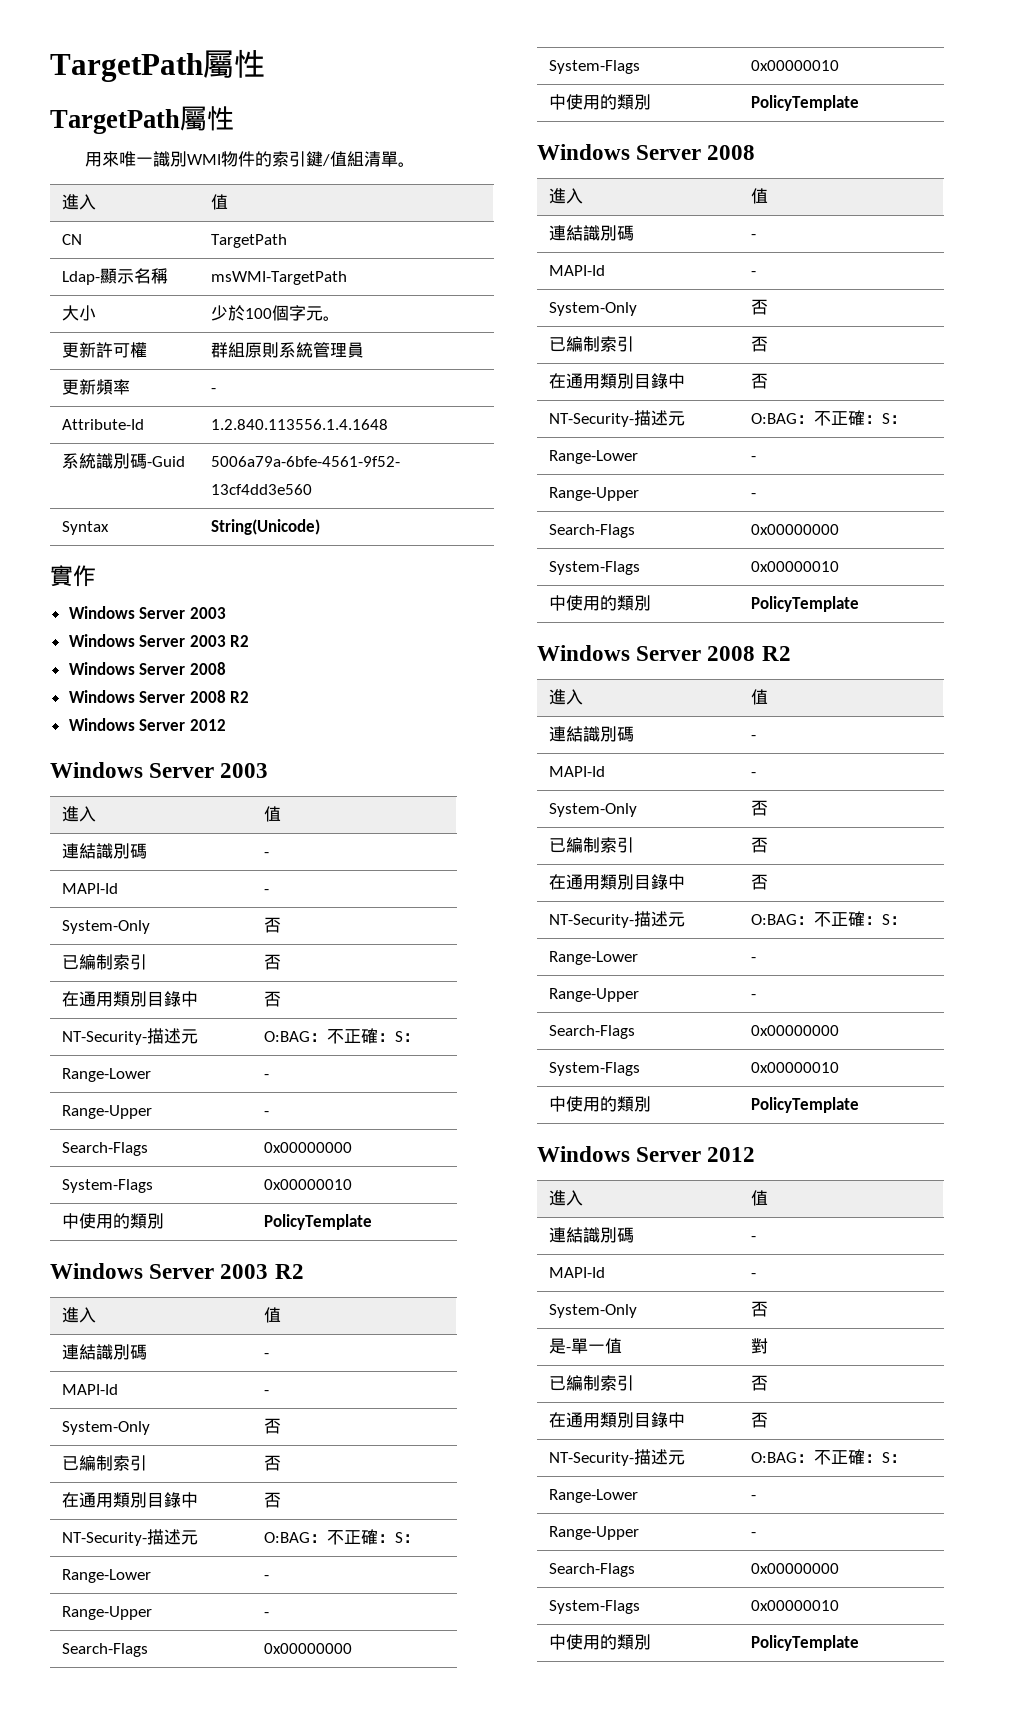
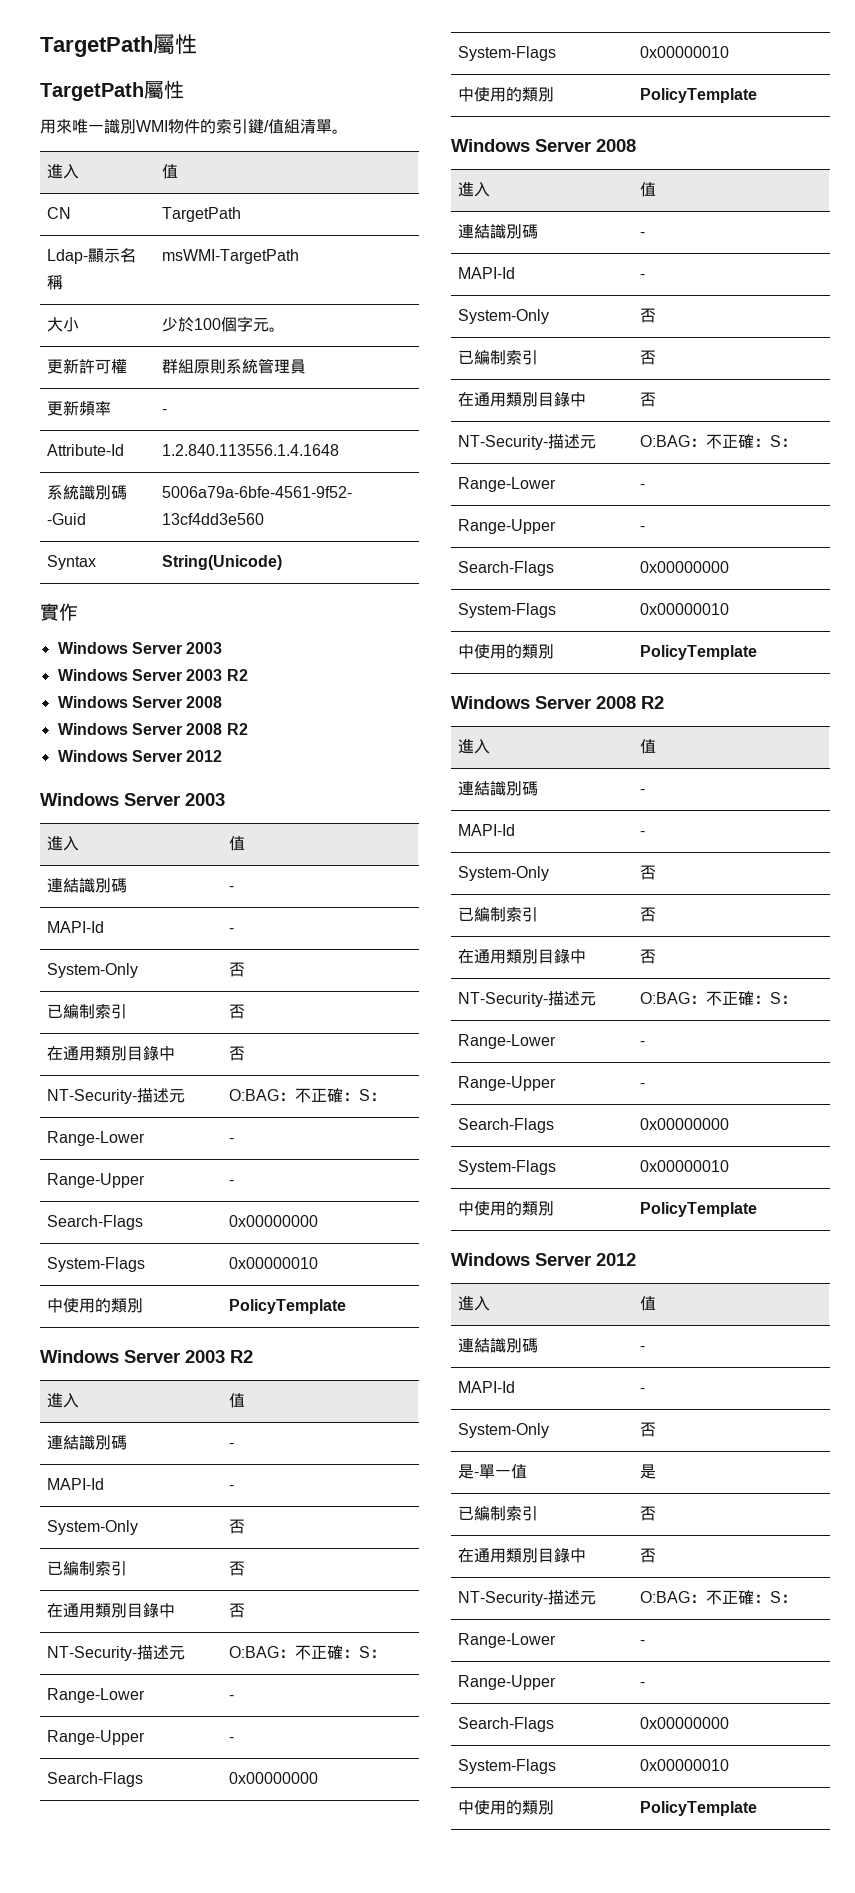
[750,1338,768,1354] 對 -> [639,1464,656,1479] 是

